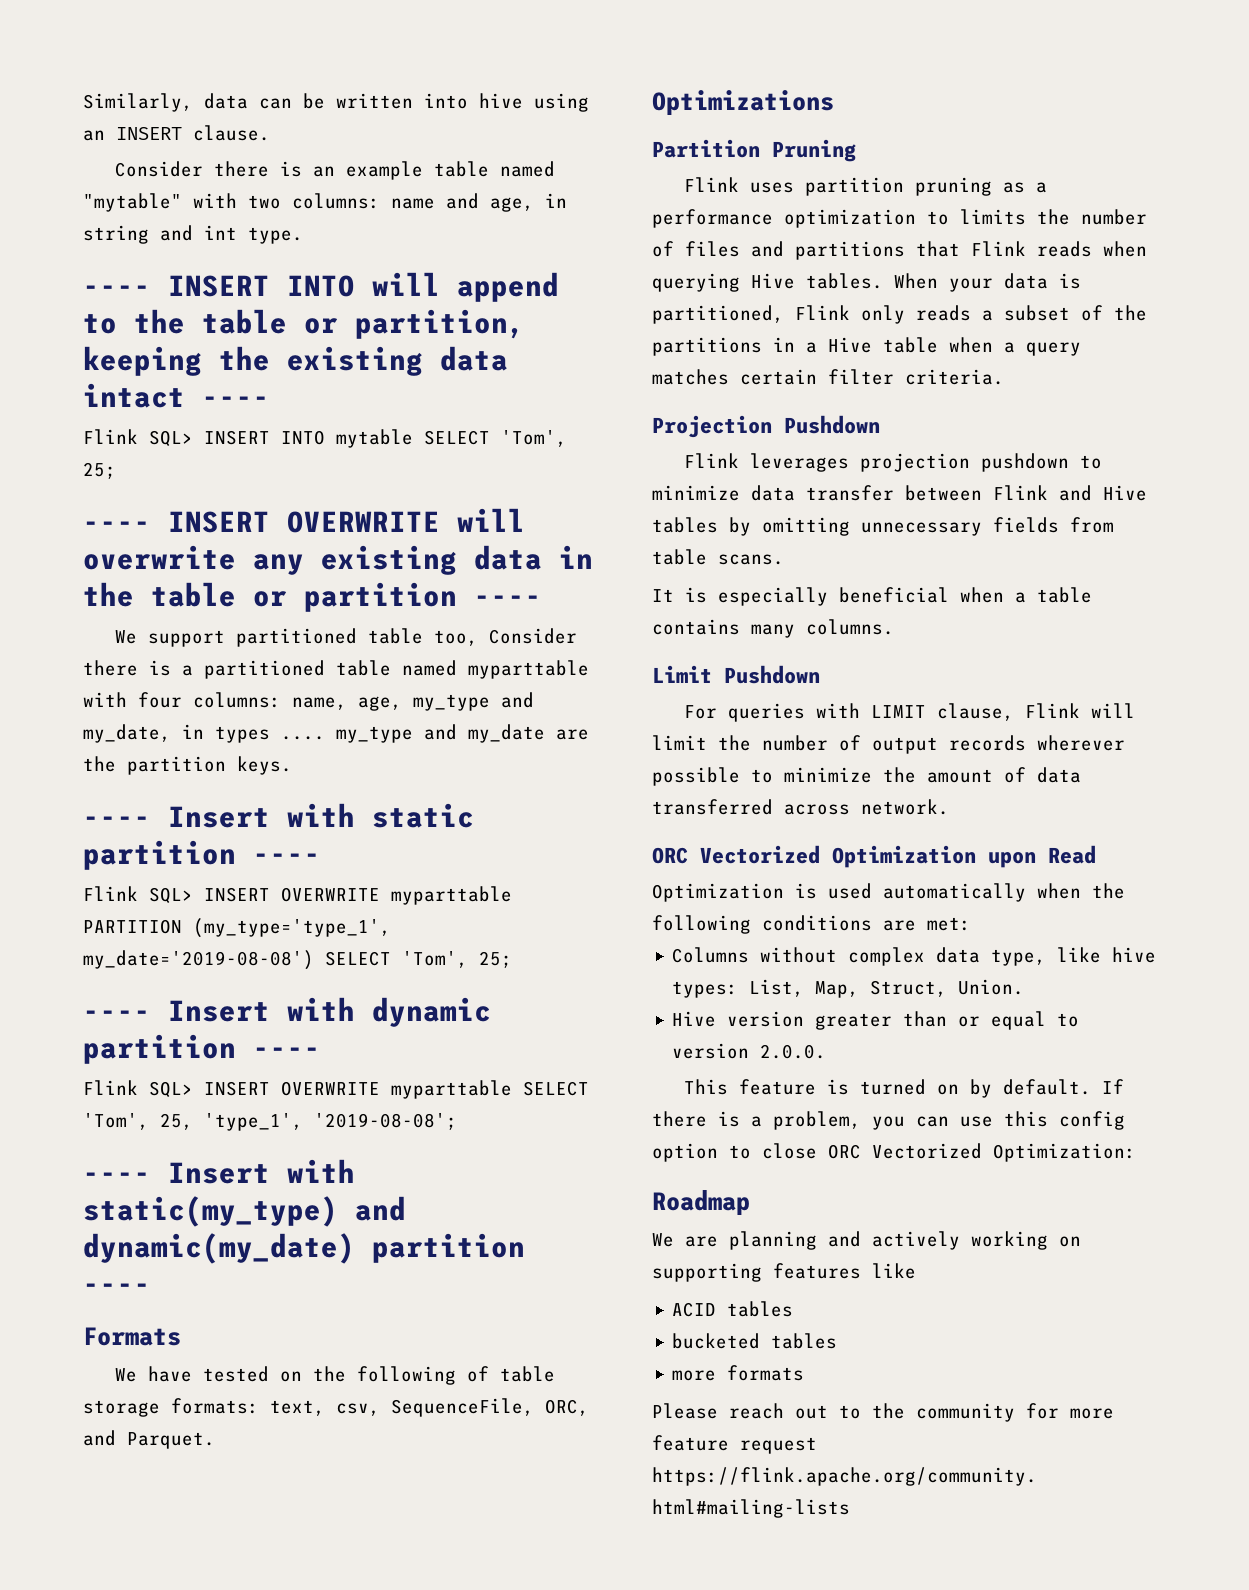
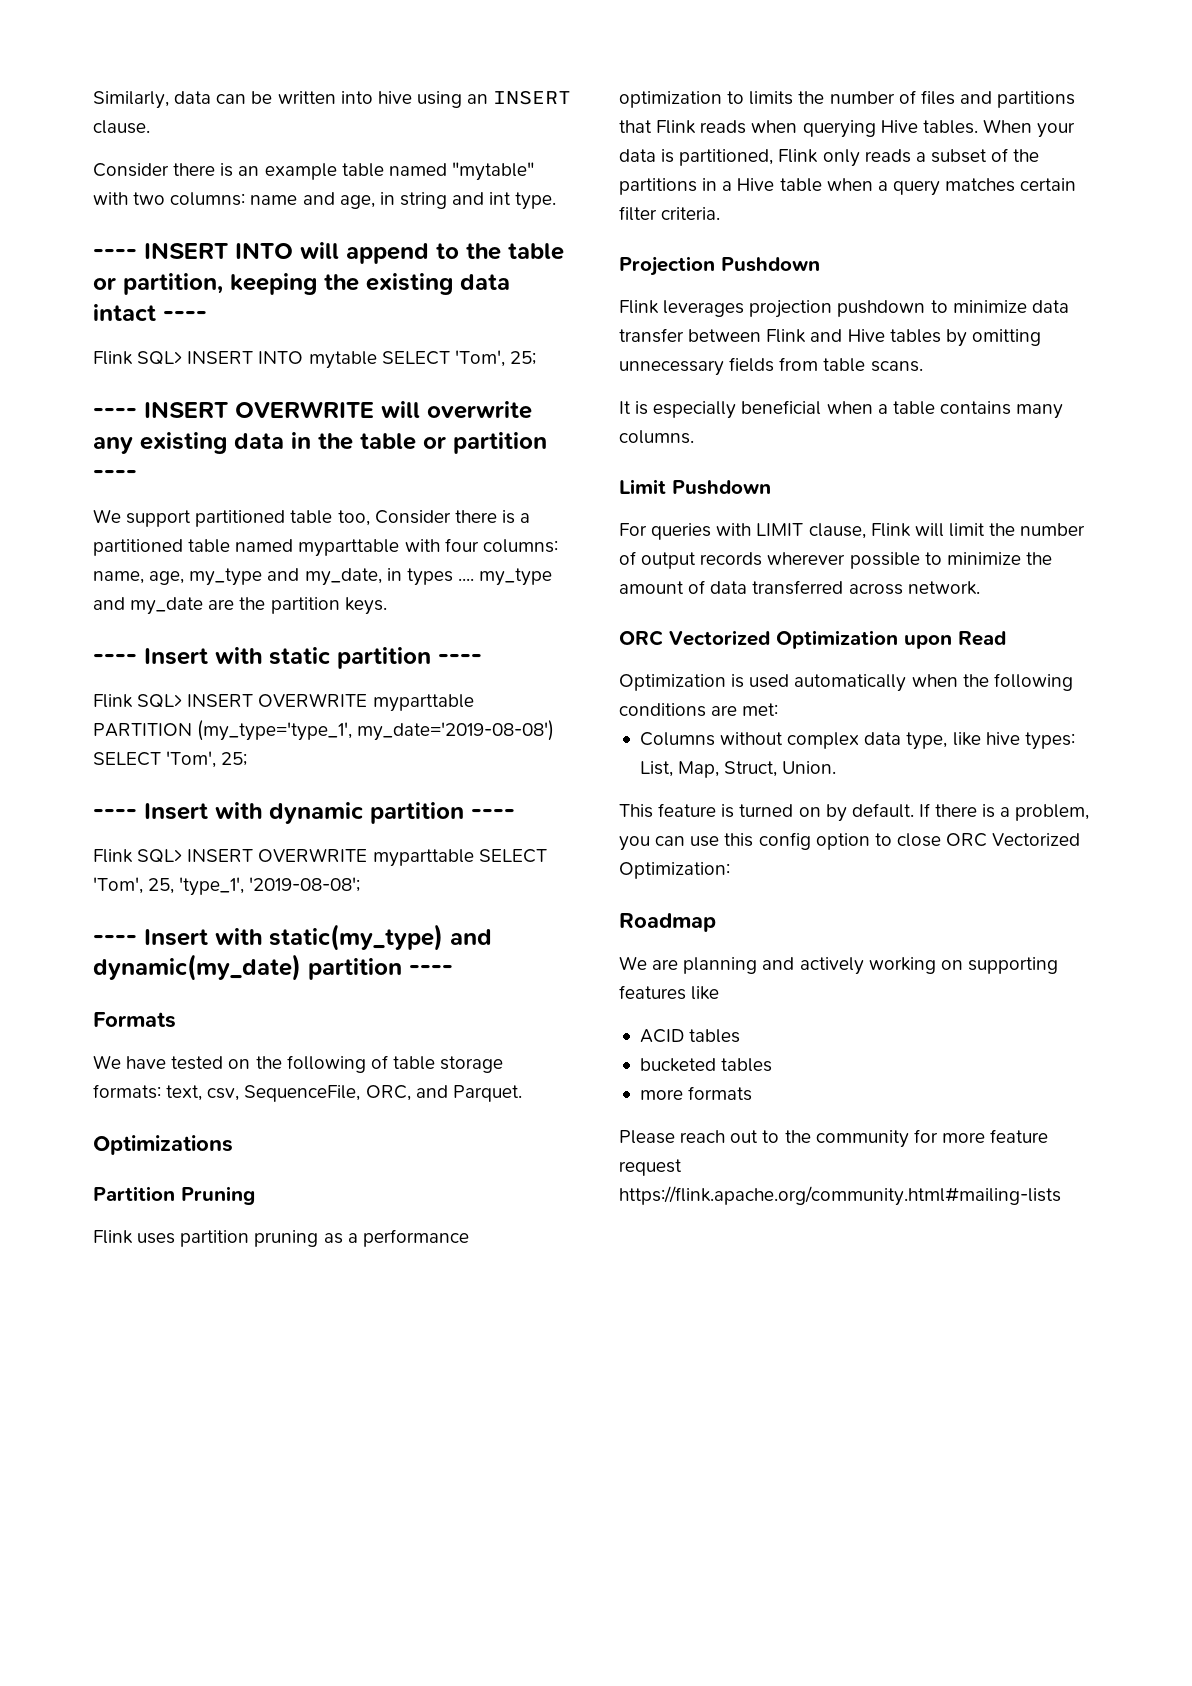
[672,1011,1080,1030] [672,1043,827,1059] // Hive version greater than or equal to version 2.0.0. -> (837, 767) none

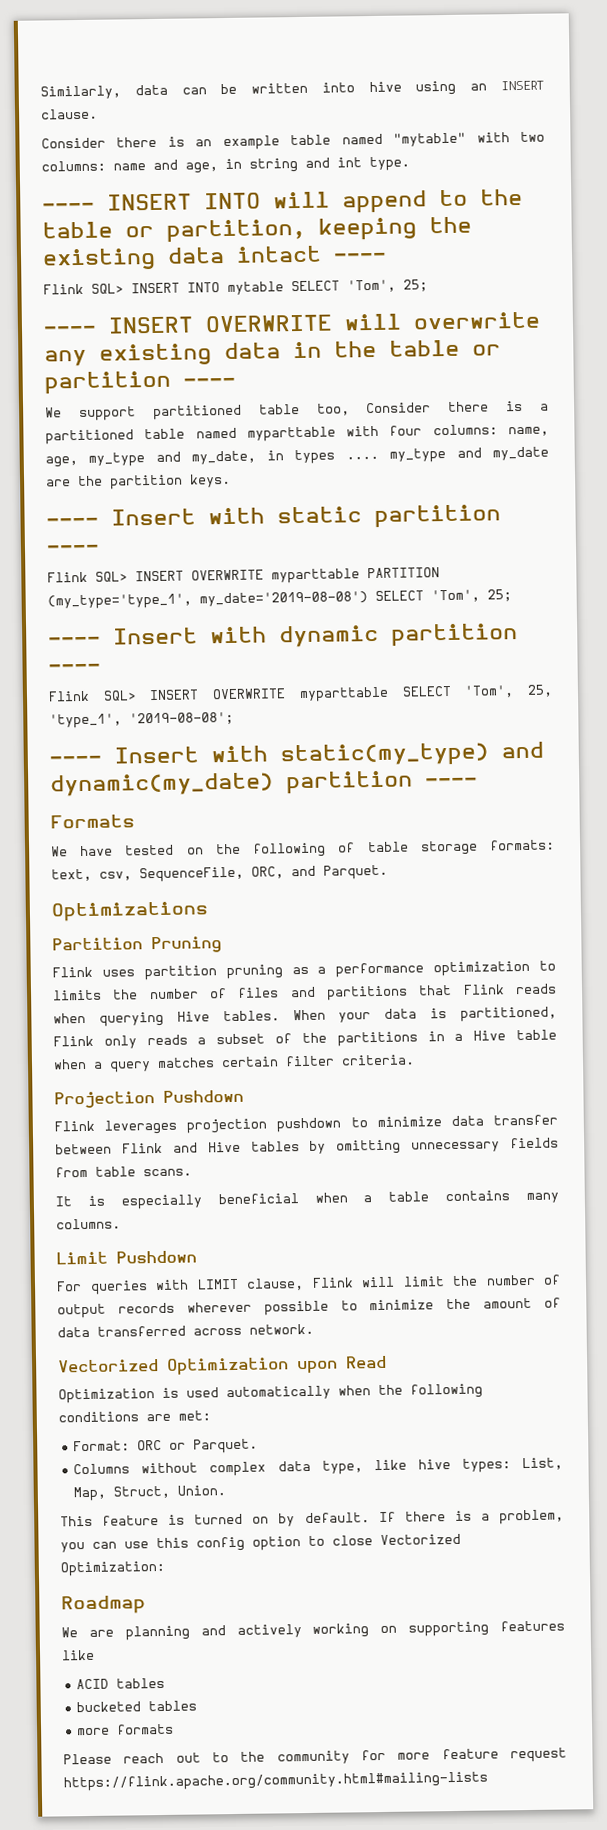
[619,630,663,646] ORC -> (314, 1329) none
(779, 709) none -> [73,1438,259,1454] // Format: ORC or Parquet.
[946,833,988,847] ORC -> (373, 1540) none

